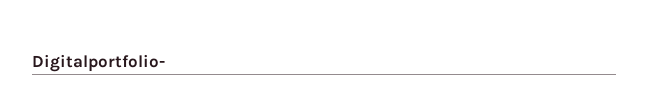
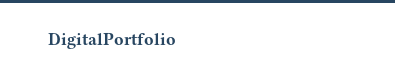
[32,54,165,72] Digitalportfolio- -> [48,32,176,49] DigitalPortfolio

